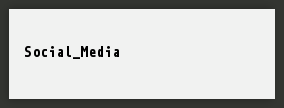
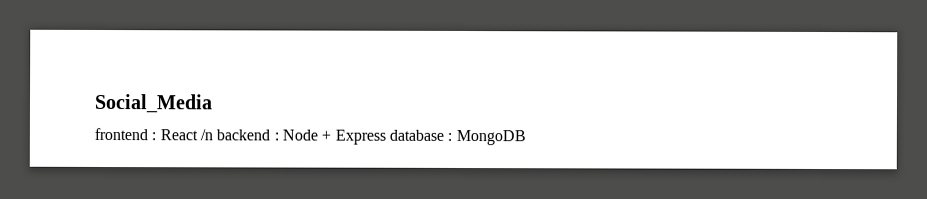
(120, 52) none -> [94,127,526,146] // frontend : React /n backend : Node + Express database : MongoDB

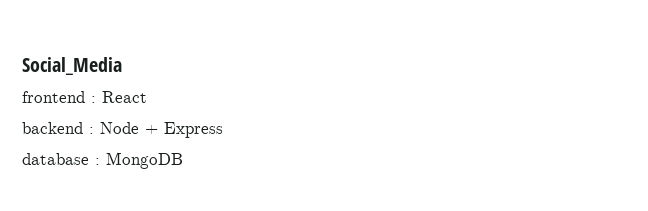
[199,129,213,141] /n -> (147, 97) //
(386, 137) none -> (223, 130) //

